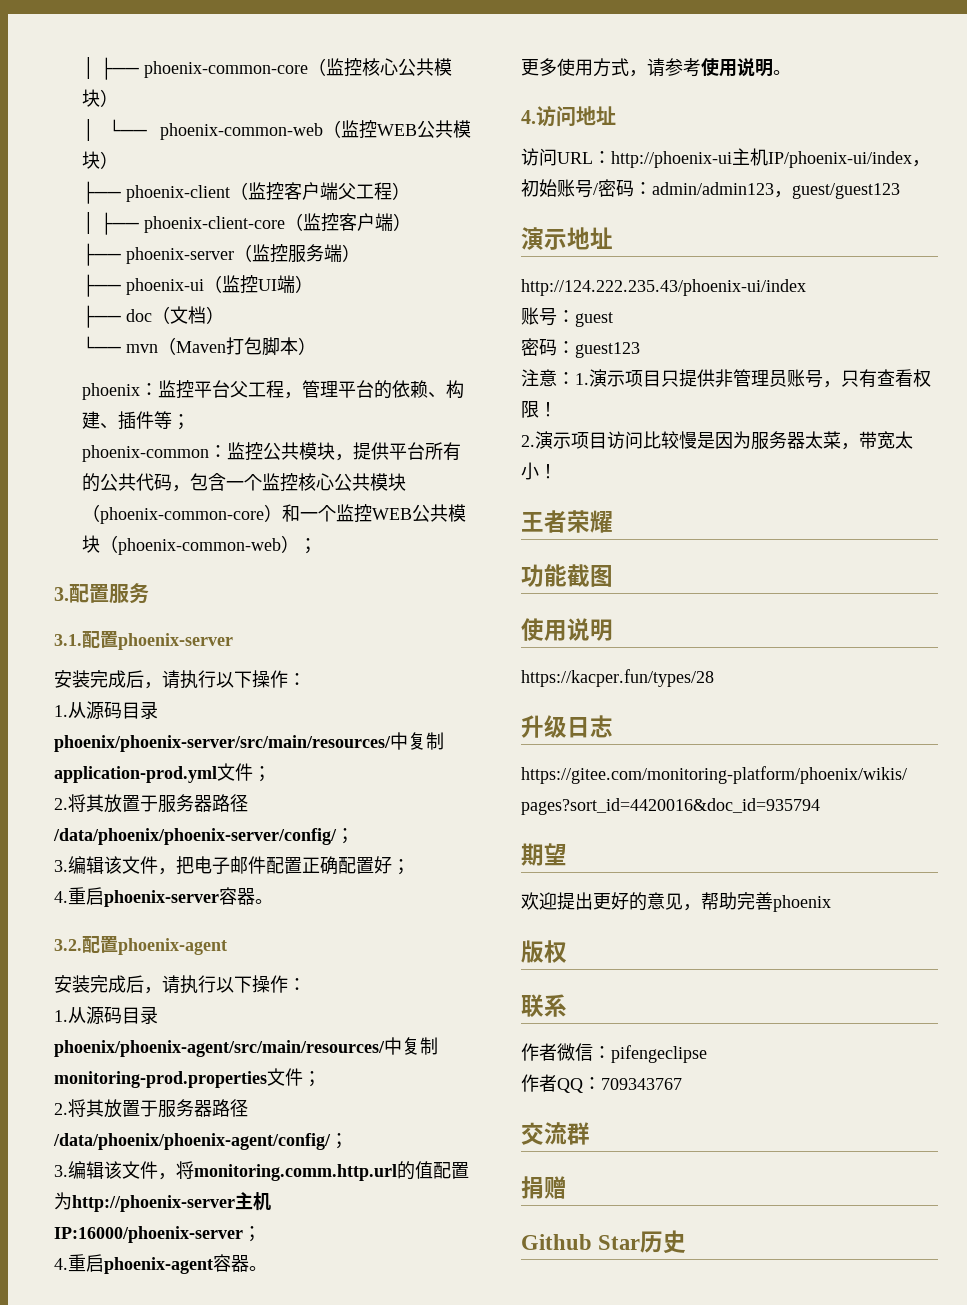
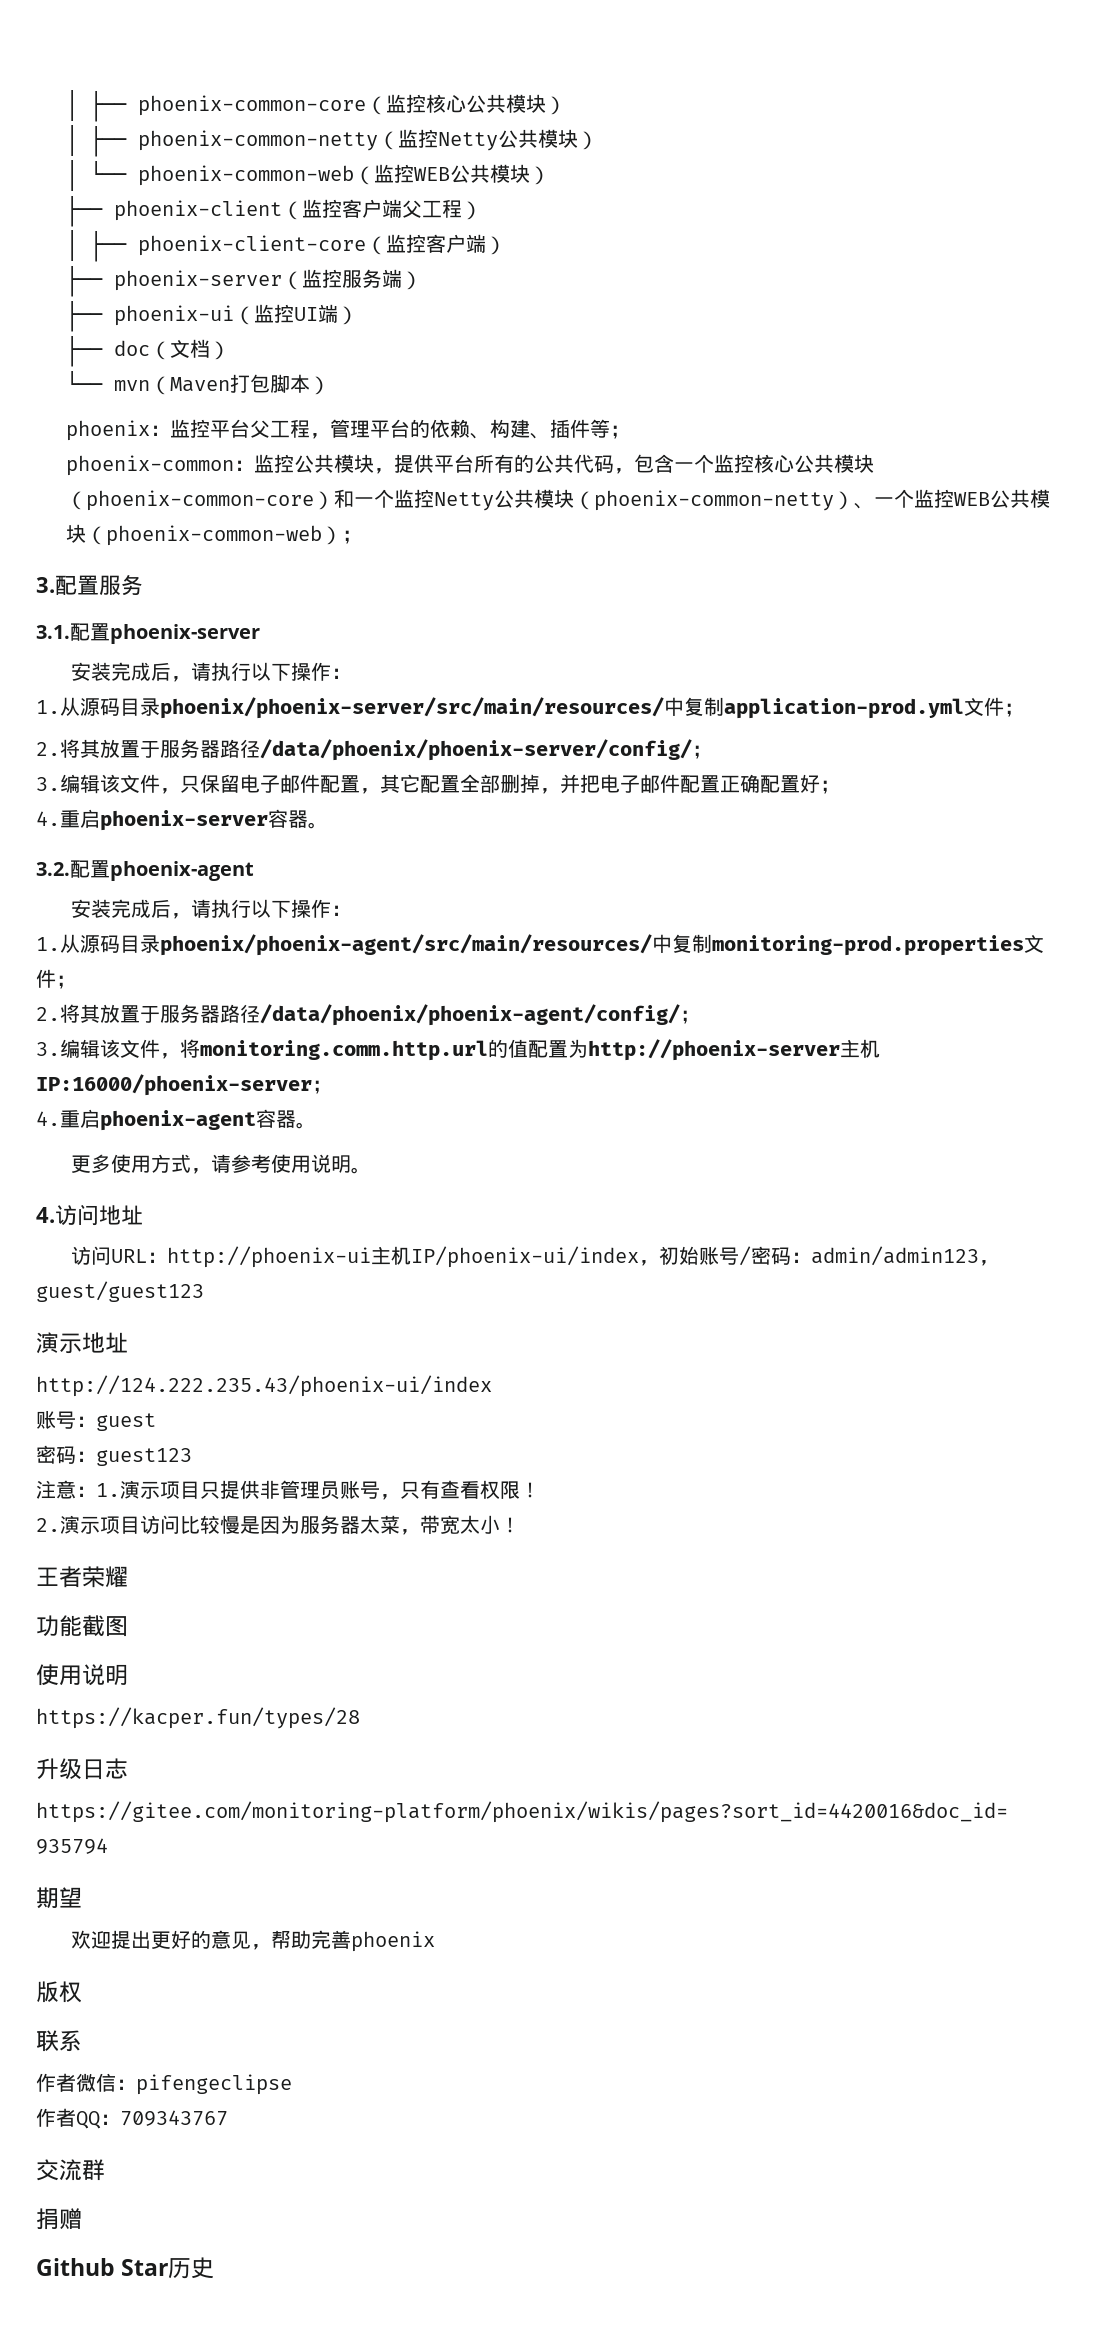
(119, 98) none -> [65,125,598,157] // │ ├── phoenix-common-netty（监控Netty公共模块）
(373, 513) none -> [433,489,954,511] Netty公共模块（phoenix-common-netty）、一个监控
(176, 871) none -> [180,774,580,794] 只保留电子邮件配置，其它配置全部删掉，并

